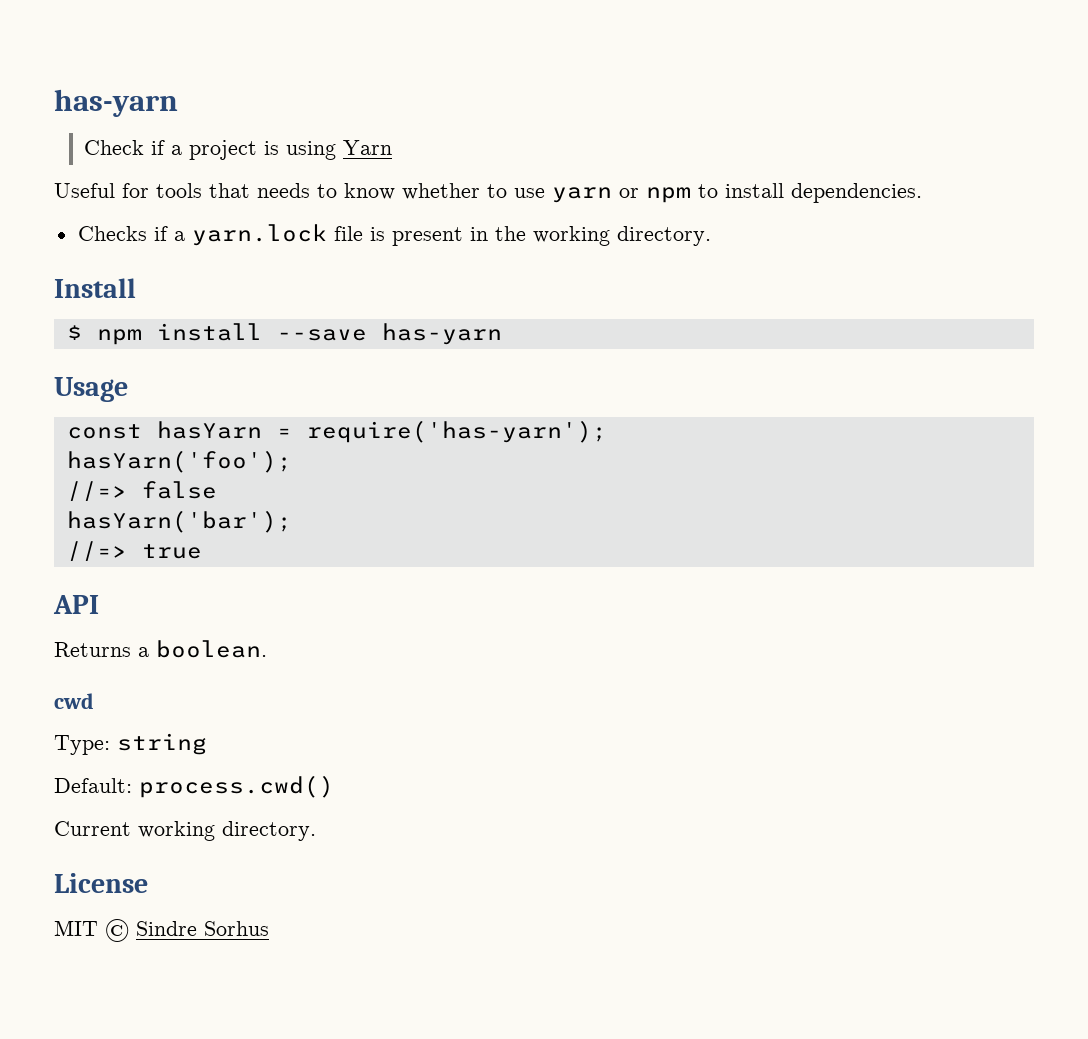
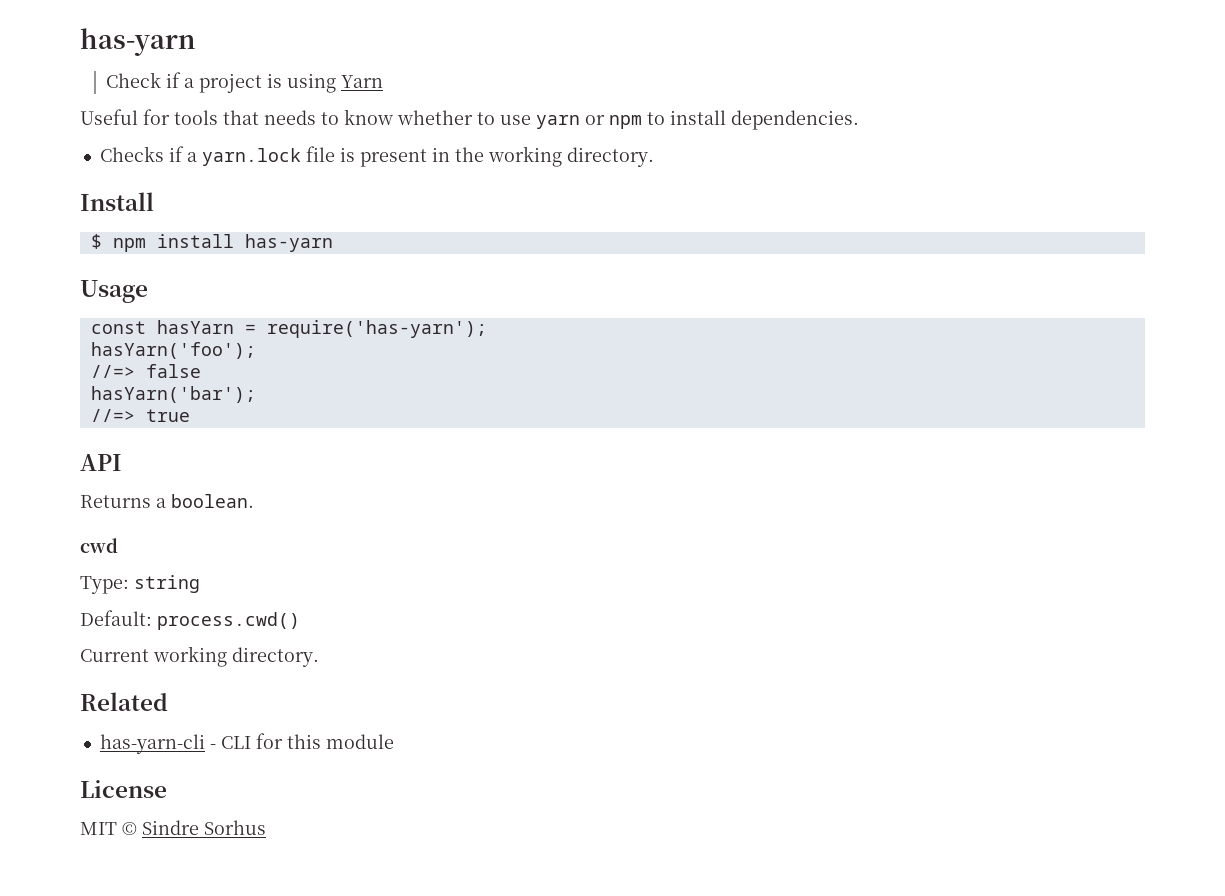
[276,329,367,341] --save -> (234, 241) none
(316, 831) none -> [80,692,168,711] [99,733,394,754] // Related // has-yarn-cli - CLI for this module

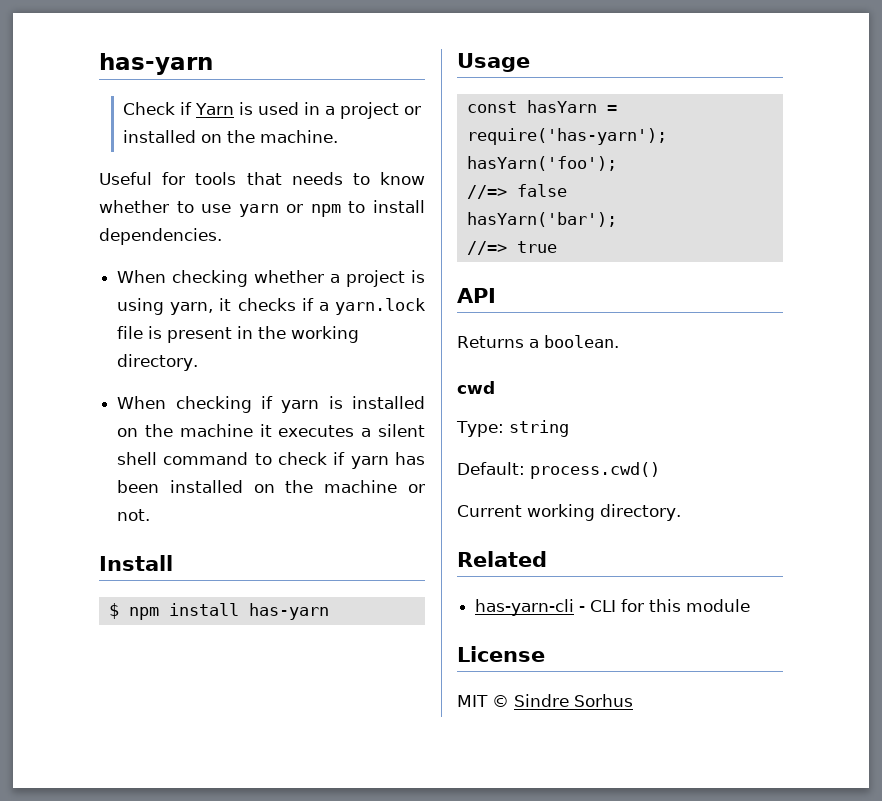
[184,73,384,93] a project is using Yarn -> [194,102,421,119] [122,130,338,143] Yarn is used in a project or installed on the machine.
[99,146,164,162] Checks -> [117,270,425,287] [117,298,296,315] When checking whether a project is using yarn, it checks
(654, 157) none -> [117,396,425,413] [117,424,426,437] [117,452,426,469] [117,480,425,493] [117,509,151,521] // When checking if yarn is installed on the machine it executes a silent shell command to check if yarn has been installed on the machine or not.

